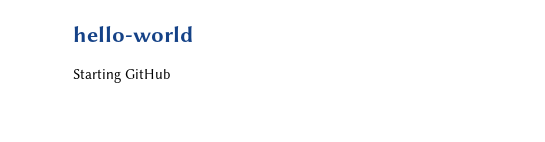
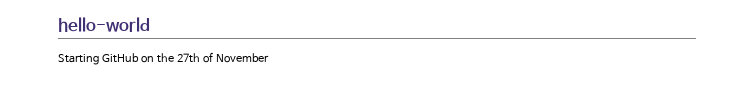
(170, 74) none -> [140,52,269,63] on the 27th of November

